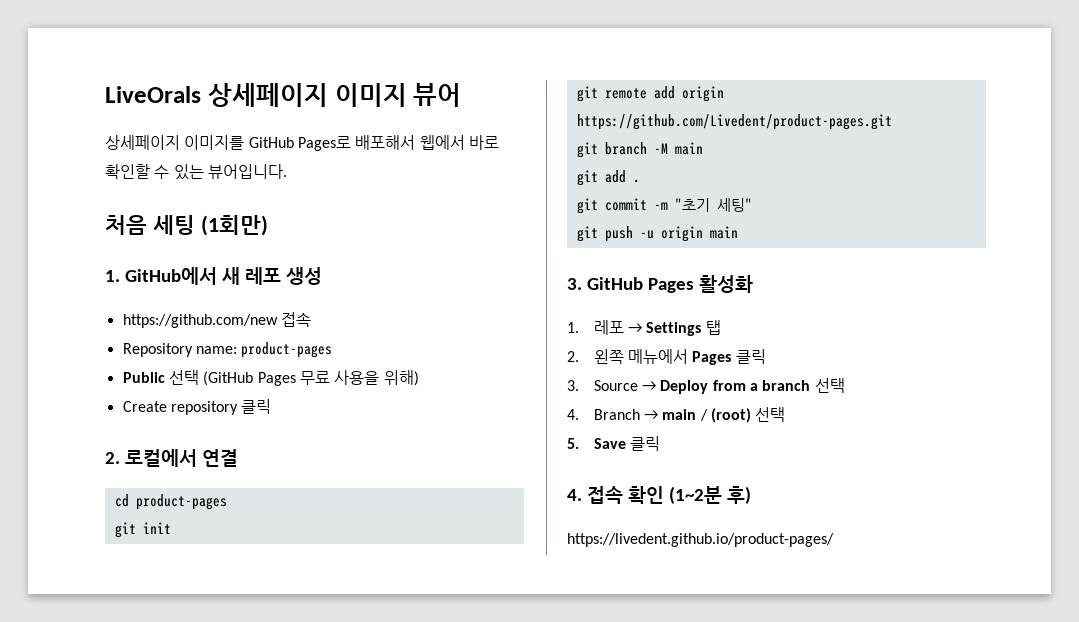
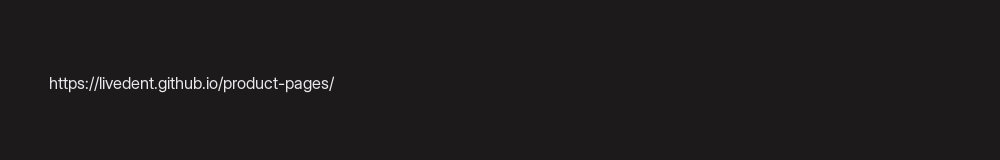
[105,83,462,107] [105,135,499,151] [105,164,287,180] [105,215,268,236] [105,267,322,285] [122,312,311,328] [122,342,333,358] [122,370,419,386] [122,399,272,415] [105,449,238,467] [114,494,227,510] [114,522,171,538] [576,86,724,102] [576,114,892,130] [576,142,703,158] [576,170,640,186] [576,198,752,214] [576,226,738,242] [567,275,753,293] [567,320,721,336] [567,349,766,365] [567,378,845,394] [567,407,786,423] [567,436,660,451] [567,486,751,504] LiveOrals 상세페이지 이미지 뷰어 // 상세페이지 이미지를 GitHub Pages로 배포해서 웹에서 바로 확인할 수 있는 뷰어입니다. // 처음 세팅 (1회만) // 1. GitHub에서 새 레포 생성 // https://github.com/new 접속 // Repository name: product-pages // Public 선택 (GitHub Pages 무료 사용을 위해) // Create repository 클릭 // 2. 로컬에서 연결 // cd product-pages // git init // git remote add origin https://github.com/Livedent/product-pages.git // git branch -M main // git add . // git commit -m "초기 세팅" // git push -u origin main // 3. GitHub Pages 활성화 // 1. 레포 → Settings 탭 // 2. 왼쪽 메뉴에서 Pages 클릭 // 3. Source → Deploy from a branch 선택 // 4. Branch → main / (root) 선택 // 5. Save 클릭 // 4. 접속 확인 (1~2분 후) // -> (49, 84) none

